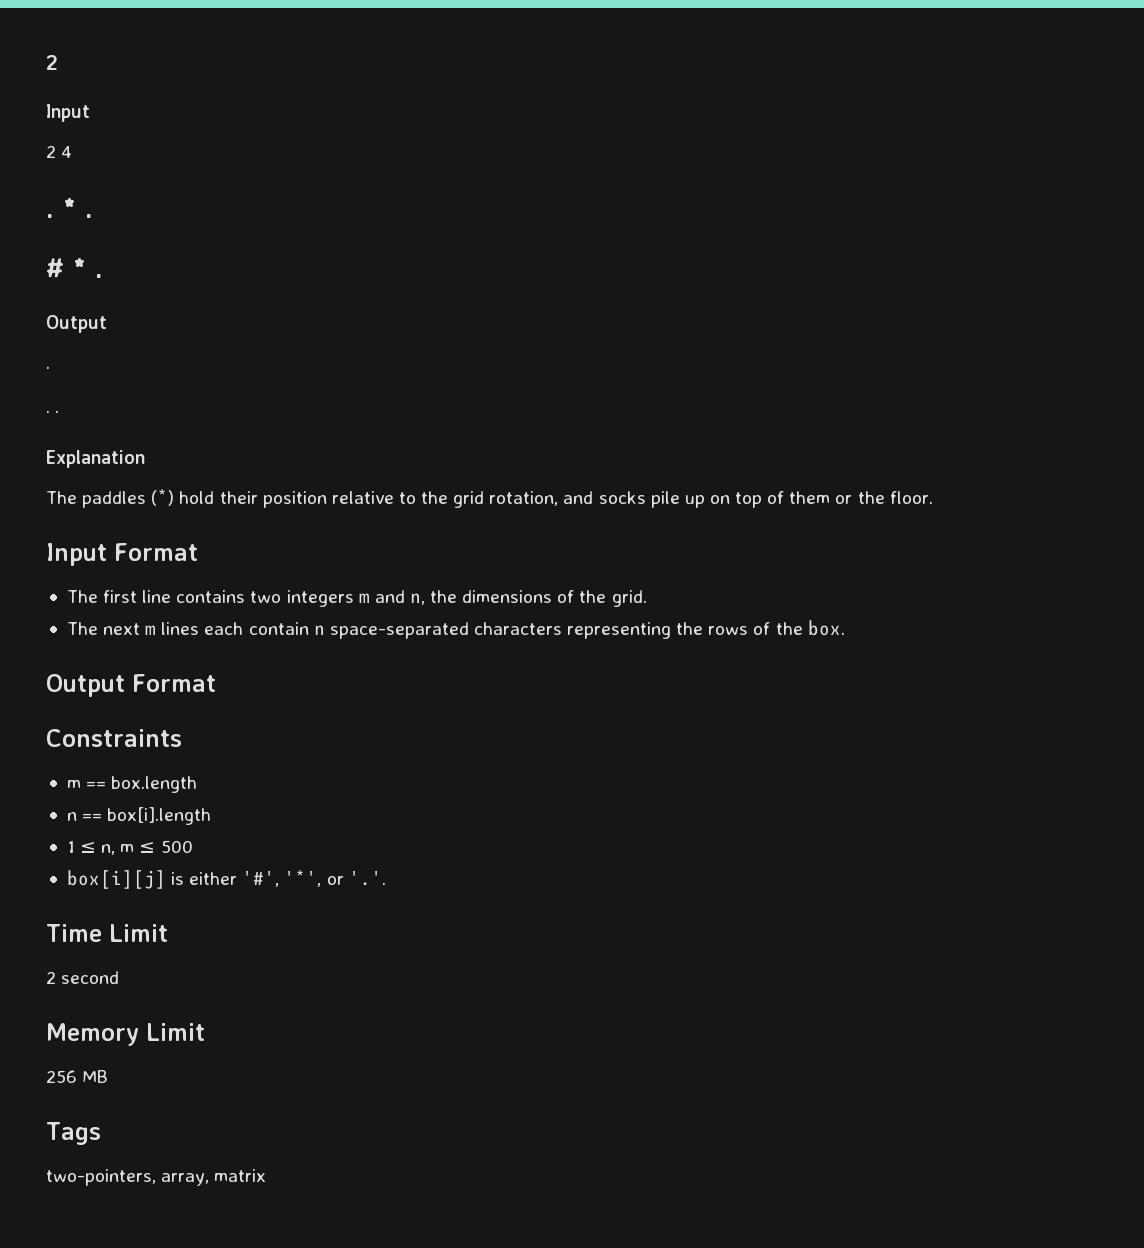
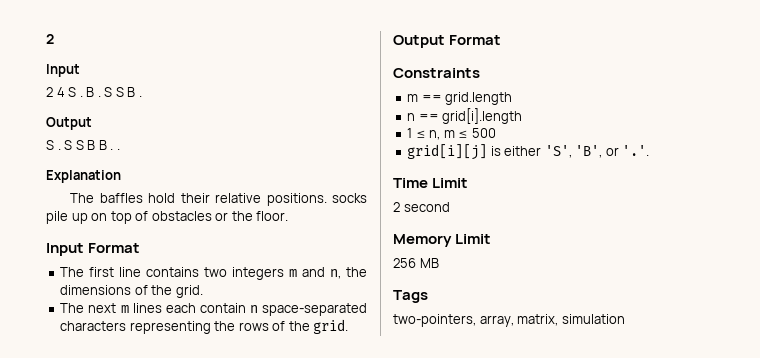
[46,198,93,218] [46,258,86,278] // . * . // # * -> [68,87,136,97] S . B . S S B
[46,366,50,369] . // -> [46,140,107,150] S . S S B B
[82,489,594,508] paddles (*) hold their position relative to the grid rotation, and -> [99,193,327,206] baffles hold their relative positions.
[789,491,831,504] them -> [151,211,212,221] obstacles
[807,620,845,636] box. -> [313,319,349,334] grid.
[111,776,198,793] box.length -> [445,92,513,105] grid.length
[107,807,212,825] box[i].length -> [442,108,523,124] grid[i].length
[66,870,166,889] box[i][j] -> [407,144,488,160] grid[i][j]
[242,870,322,887] '#', '*', -> [544,145,603,158] 'S', 'B',
[214,1169,267,1182] matrix -> [517,314,625,326] matrix, simulation

